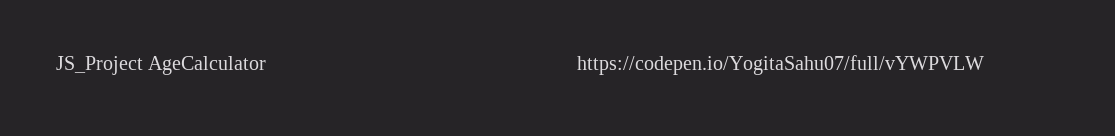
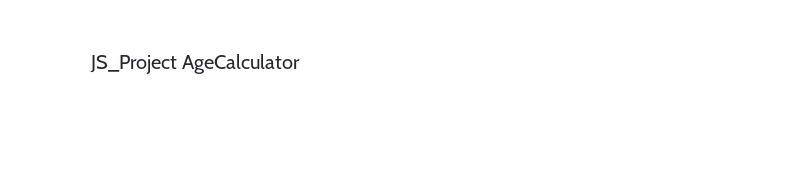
[577,55,984,75] https://codepen.io/YogitaSahu07/full/vYWPVLW -> (301, 64) none

